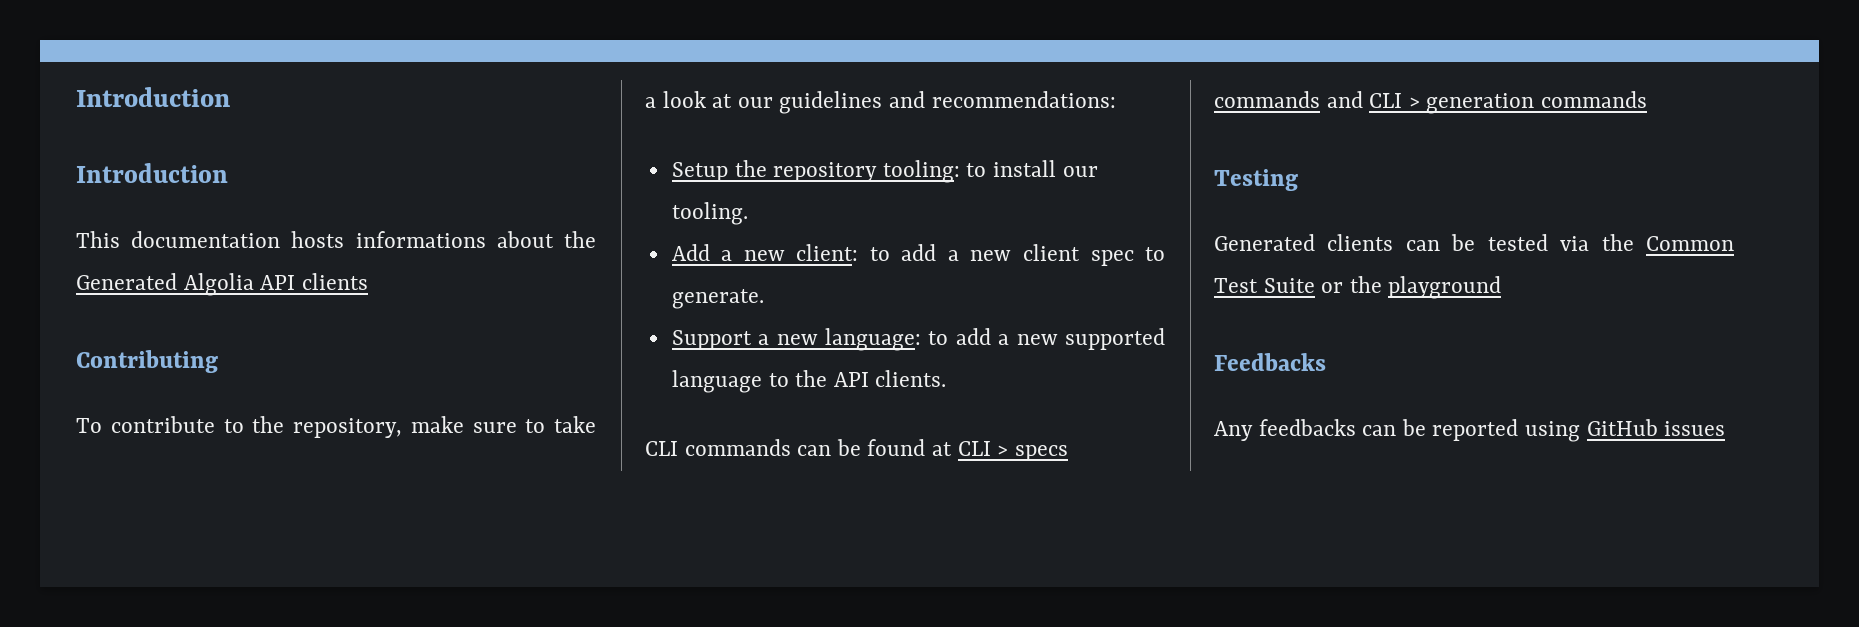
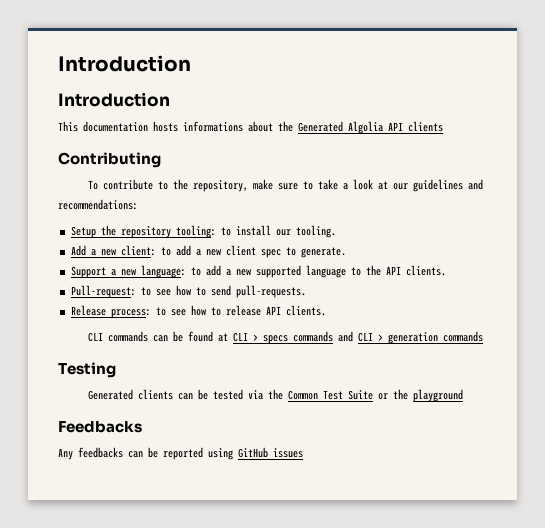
(947, 378) none -> [70,285,306,298] [70,305,326,318] // Pull-request: to see how to send pull-requests. // Release process: to see how to release API clients.

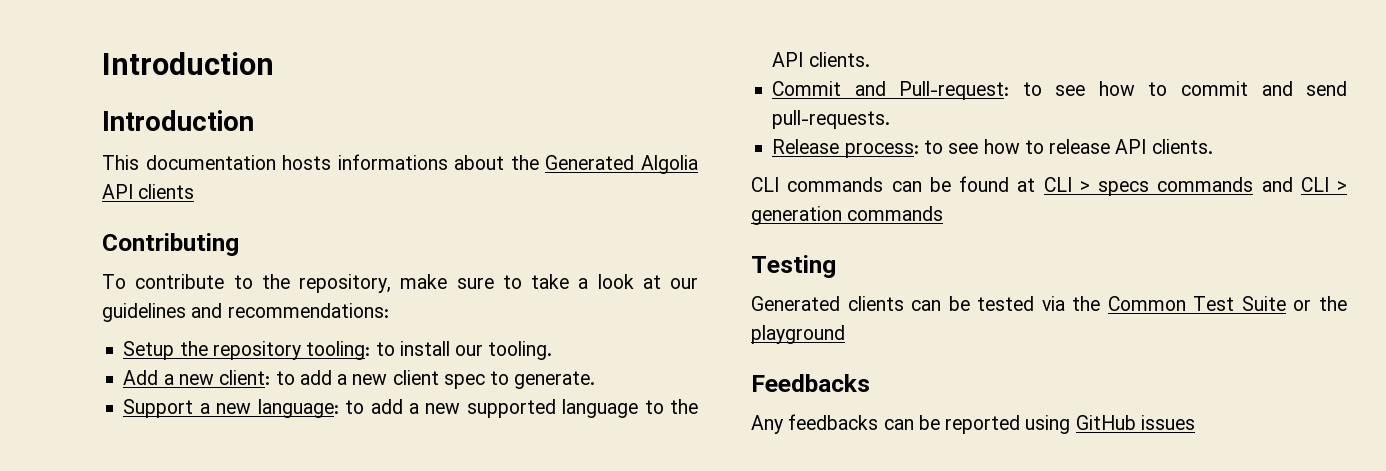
(446, 270) none -> [772,81,886,96] Commit and
(206, 291) none -> [1180,81,1293,96] commit and

